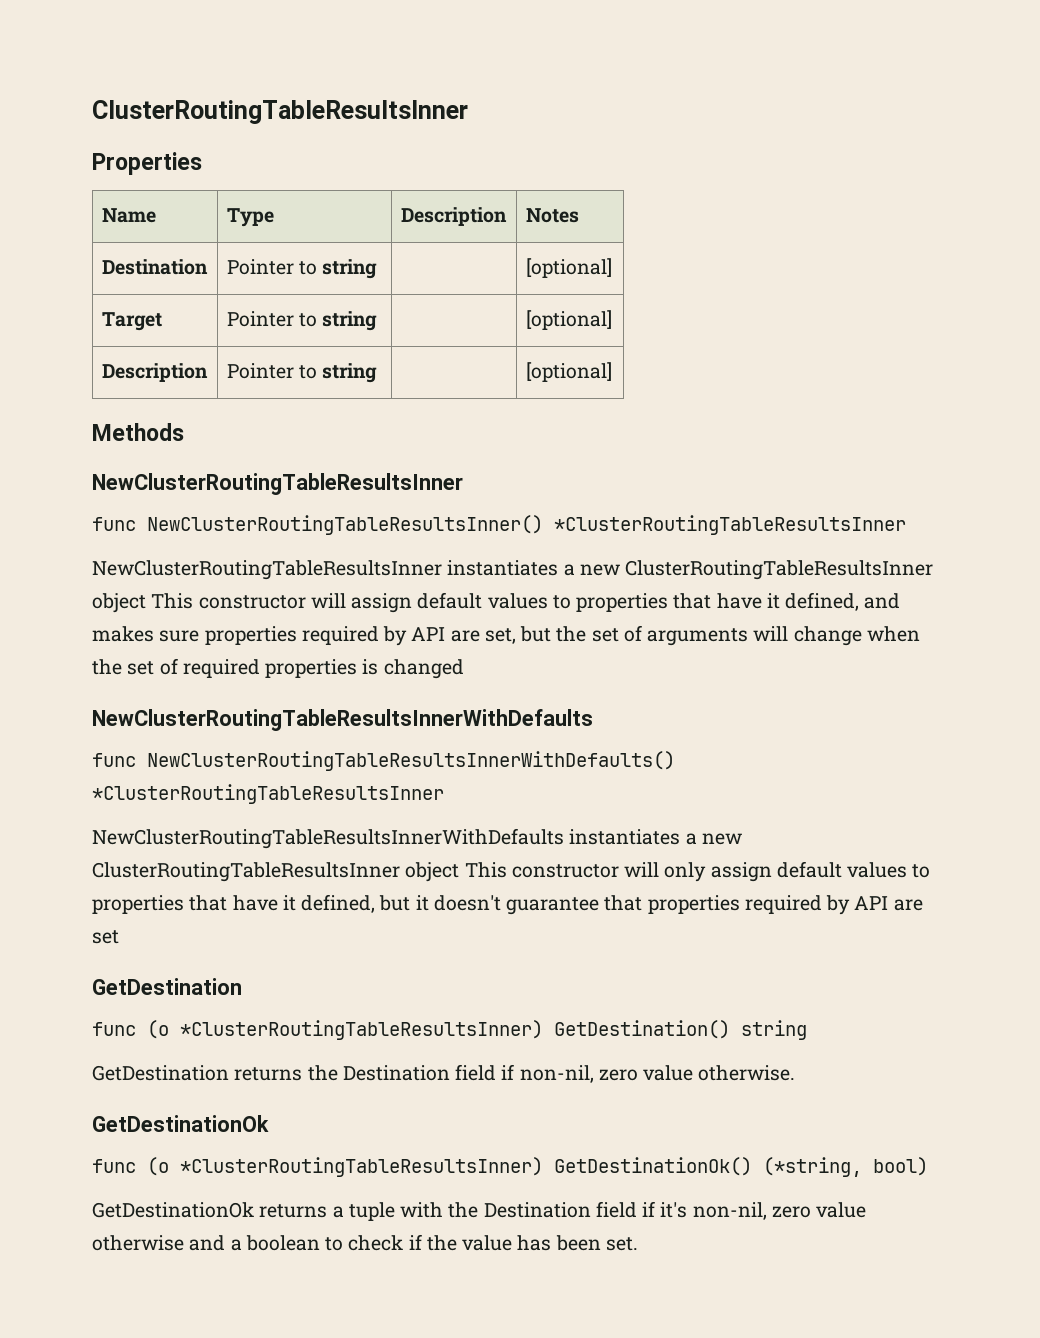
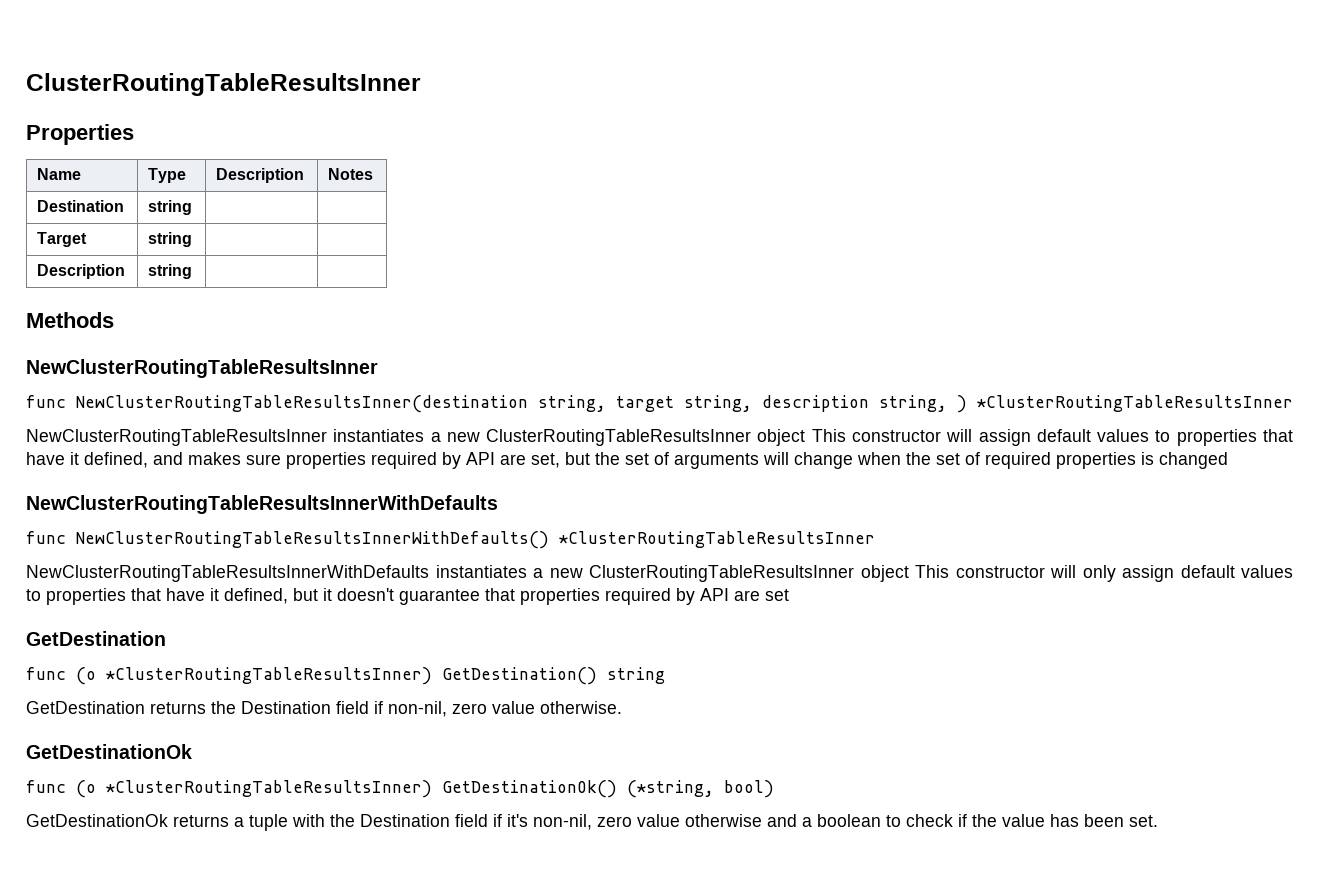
[226,259,378,279] [525,258,612,278] Pointer to string | | [optional] -> [148,200,193,215] string | |
[226,311,378,331] [525,310,612,330] [101,363,208,382] [226,363,378,383] [525,362,612,382] Pointer to string | | [optional] // Description | Pointer to string | | [optional] -> [148,232,193,247] [37,264,126,279] [148,264,193,279] string | | // Description | string | |
[147,515,543,535] NewClusterRoutingTableResultsInner() -> [76,395,967,413] NewClusterRoutingTableResultsInner(destination string, target string, description string, )

